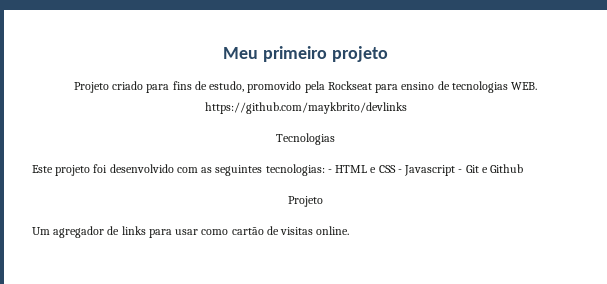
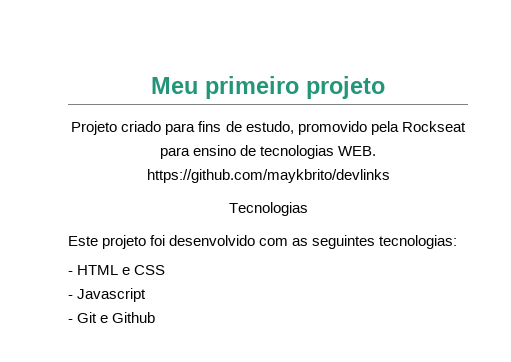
(325, 170) none -> (458, 242) //
(396, 169) none -> (166, 270) //
(456, 170) none -> (147, 295) //
[288,196,323,207] [32,226,350,238] // Projeto // Um agregador de links para usar como cartão de visitas online. -> (156, 317) none

